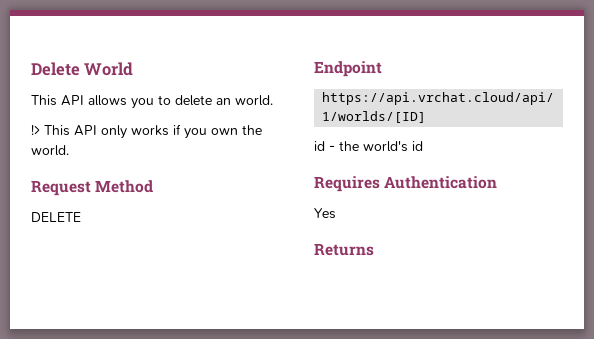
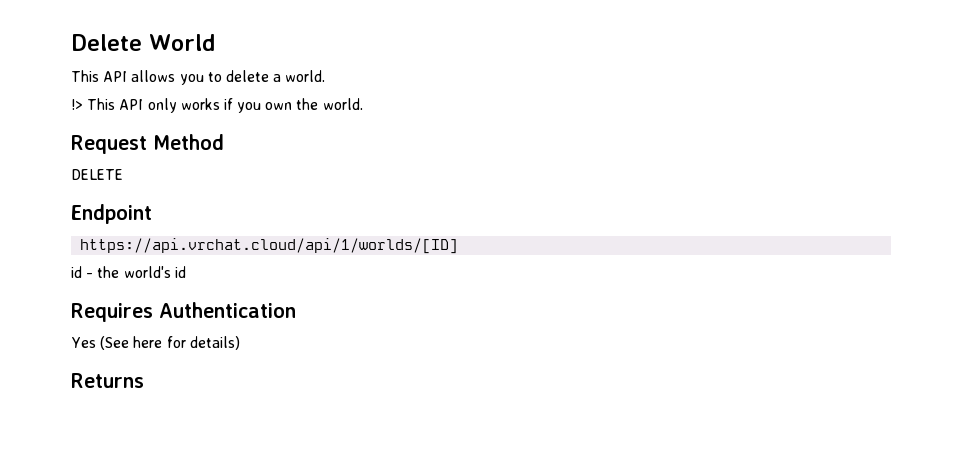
[216,98,231,105] an -> [273,74,282,82] a
(336, 213) none -> [100,336,240,350] (See here for details)

